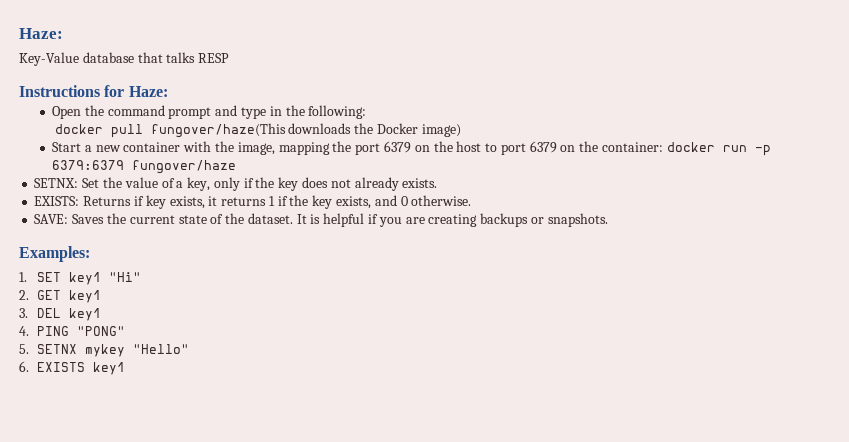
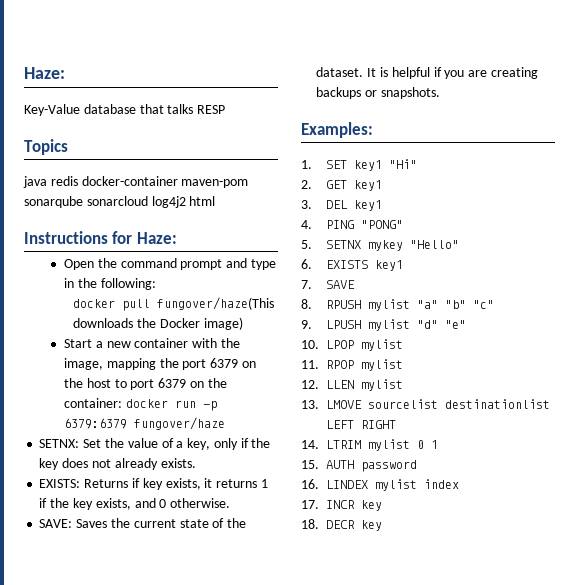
(230, 58) none -> [24,139,68,155] [23,176,249,188] [24,196,216,208] // Topics // java redis docker-container maven-pom sonarqube sonarcloud log4j2 html
(125, 368) none -> [301,280,355,289] [301,299,494,311] [301,319,466,331] [301,339,403,351] [301,359,403,371] [301,379,403,391] [301,399,550,409] [326,420,396,429] [301,439,438,451] [301,460,417,472] [301,479,459,491] [301,500,382,511] [301,519,382,531] // 7. SAVE // 8. RPUSH mylist "a" "b" "c" // 9. LPUSH mylist "d" "e" // 10. LPOP mylist // 11. RPOP mylist // 12. LLEN mylist // 13. LMOVE sourcelist destinationlist LEFT RIGHT // 14. LTRIM mylist 0 1 // 15. AUTH password // 16. LINDEX mylist index // 17. INCR key // 18. DECR key

